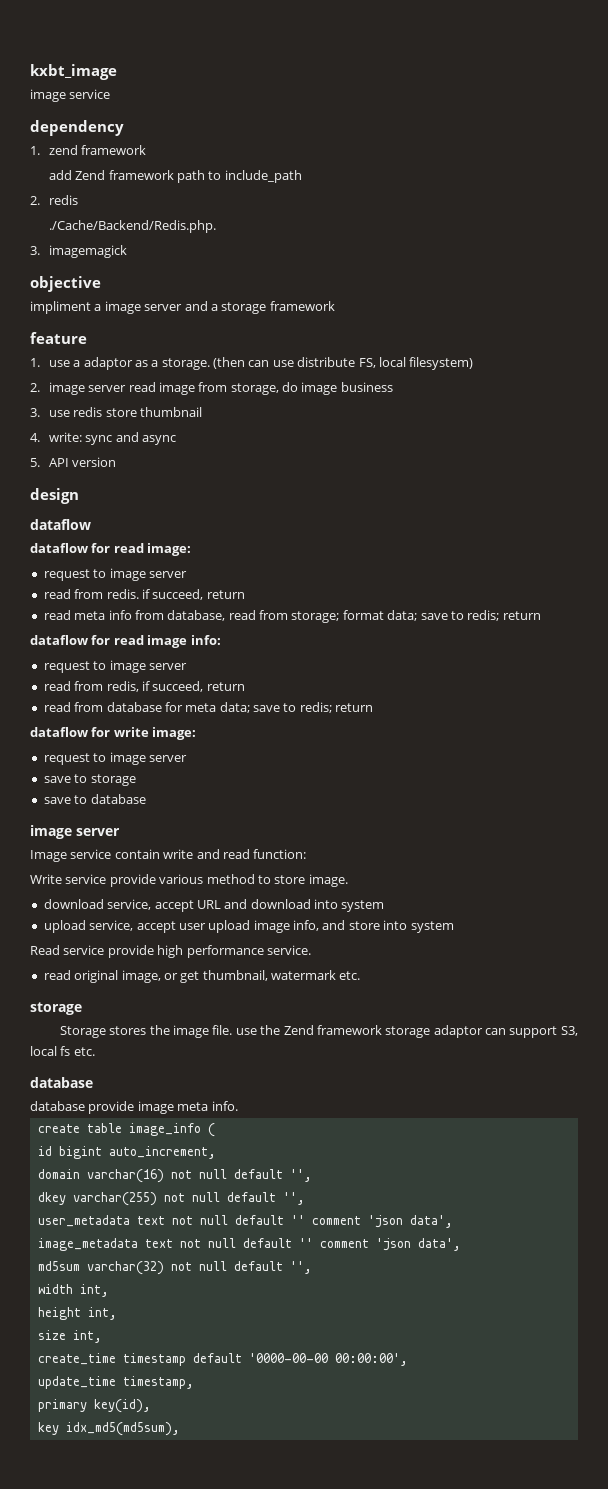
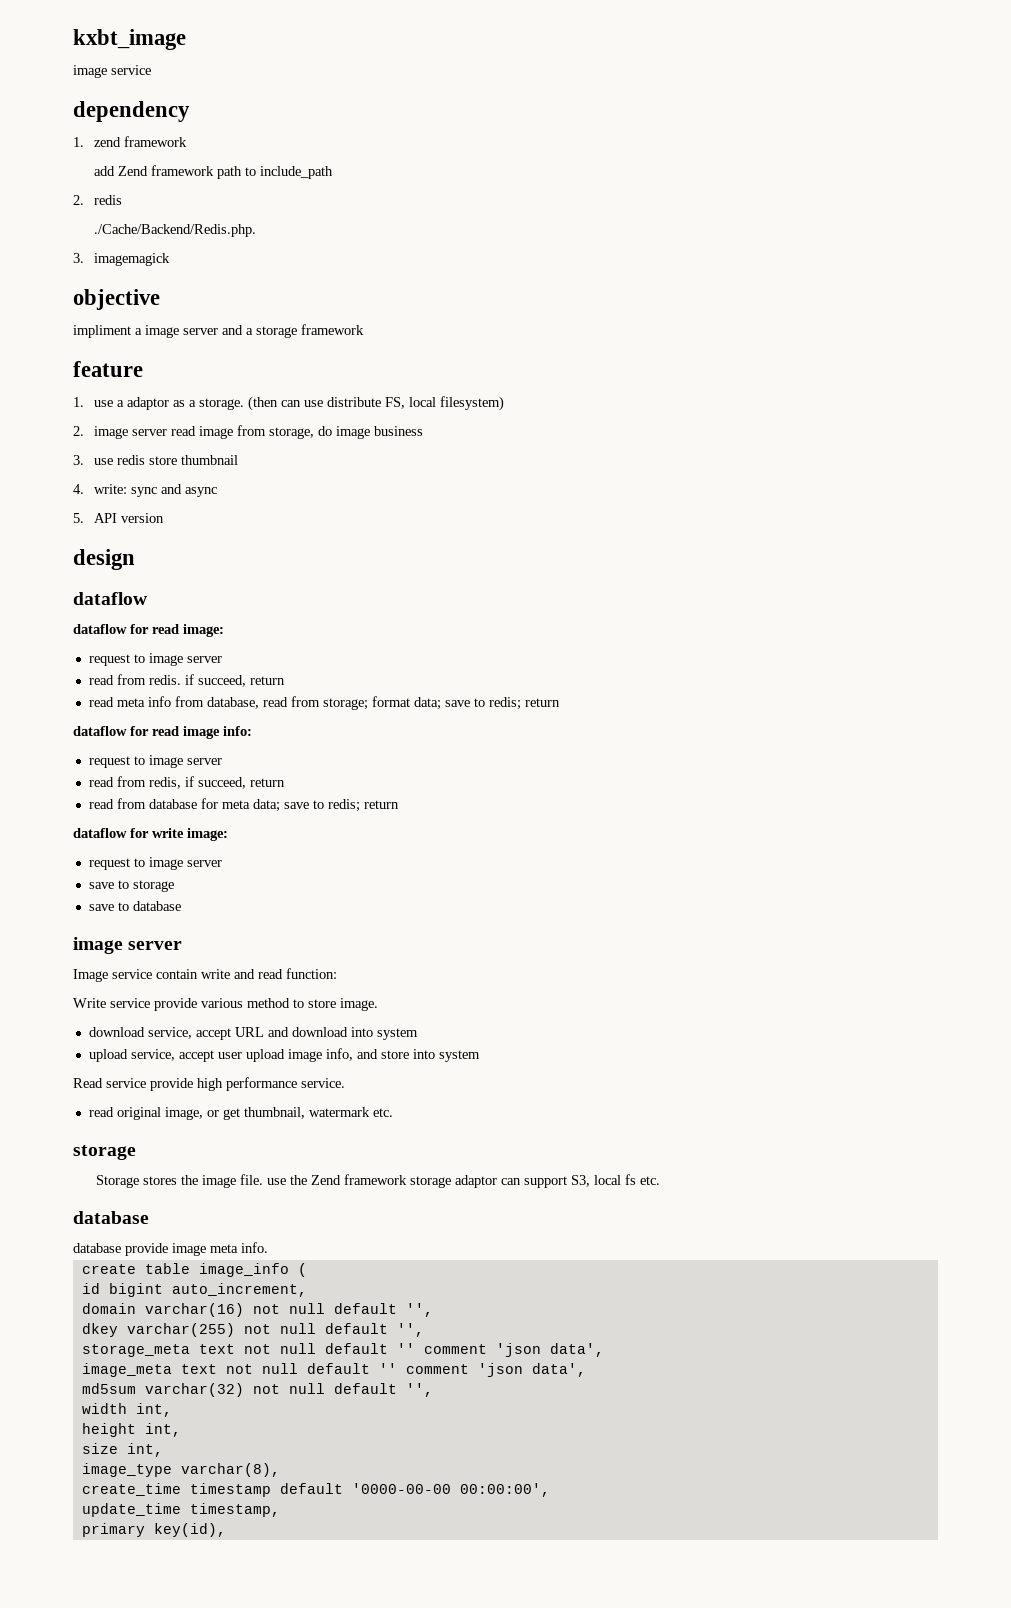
[37,1215,453,1228] [37,1238,138,1251] user_metadata text not null default '' comment 'json data', // image_metadata -> [81,1343,604,1357] [81,1363,172,1377] storage_meta text not null default '' comment 'json data', // image_meta
(102, 1336) none -> [81,1463,280,1477] // image_type varchar(8),
[37,1422,180,1436] // key idx_md5(md5sum), -> (226, 1530) none

